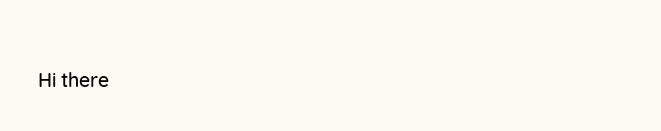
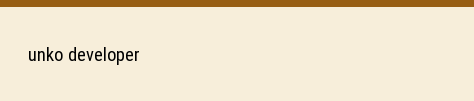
[38,72,110,87] Hi there -> [28,47,140,65] unko developer

